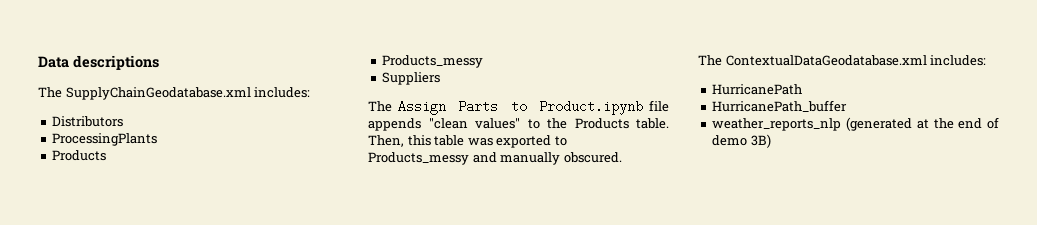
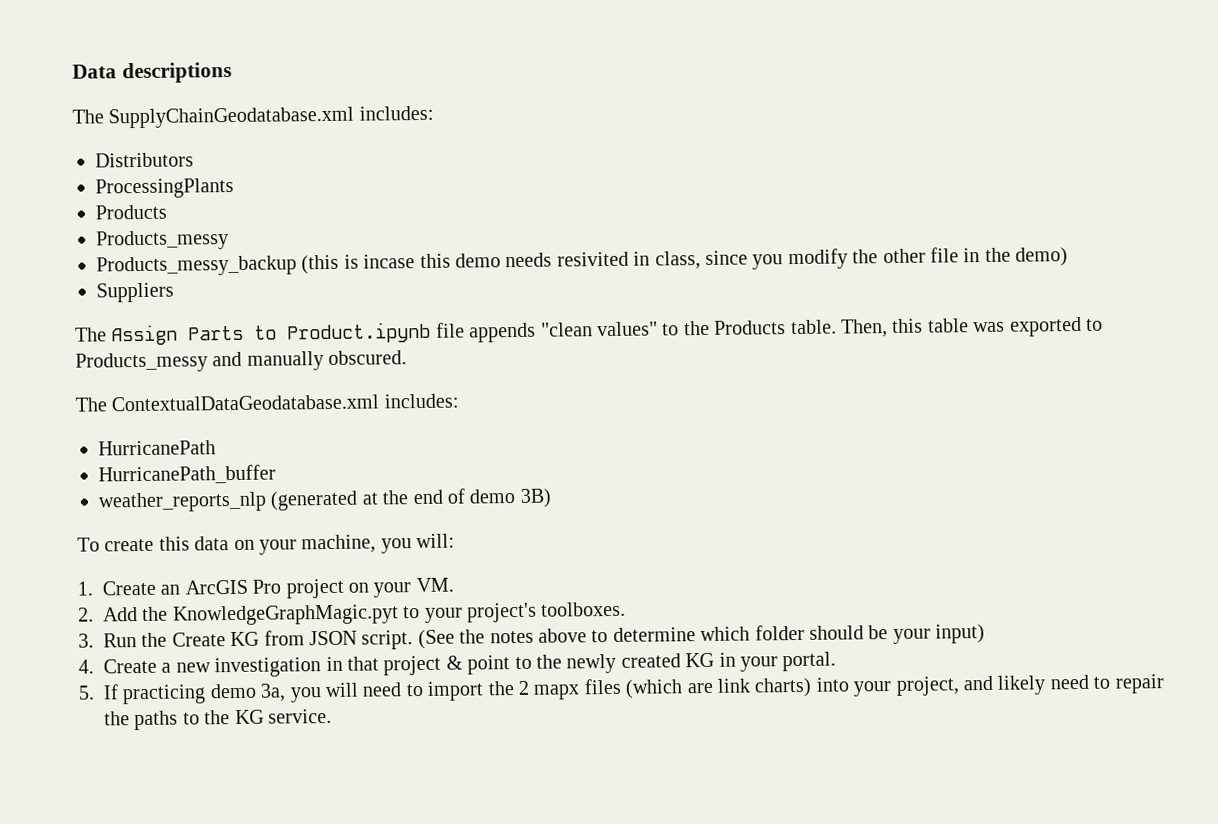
(484, 61) none -> [96,247,1069,277] // Products_messy_backup (this is incase this demo needs resivited in class, since you modify the other file in the demo)
(771, 141) none -> [77,533,456,555] [77,577,454,599] [78,601,627,626] [78,624,986,650] [78,651,837,678] [78,674,1165,705] [104,708,332,731] // To create this data on your machine, you will: // 1. Create an ArcGIS Pro project on your VM. // 2. Add the KnowledgeGraphMagic.pyt to your project's toolboxes. // 3. Run the Create KG from JSON script. (See the notes above to determine which folder should be your input) // 4. Create a new investigation in that project & point to the newly created KG in your portal. // 5. If practicing demo 3a, you will need to import the 2 mapx files (which are link charts) into your project, and likely need to repair the paths to the KG service.

